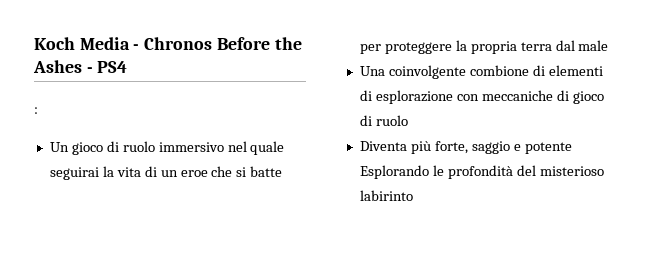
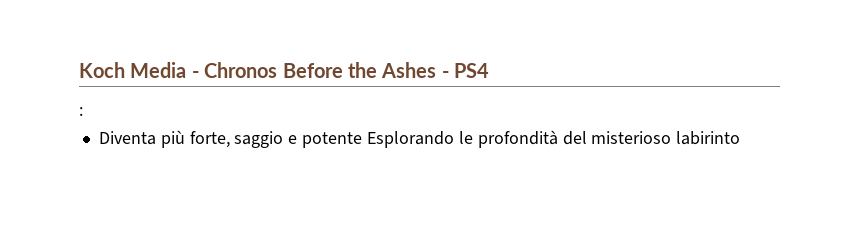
[49,141,285,155] [49,166,283,180] [359,40,609,54] [359,65,603,79] [359,90,604,104] [359,115,408,126] // Un gioco di ruolo immersivo nel quale seguirai la vita di un eroe che si batte per proteggere la propria terra dal male // Una coinvolgente combione di elementi di esplorazione con meccaniche di gioco di ruolo -> (83, 111) none

